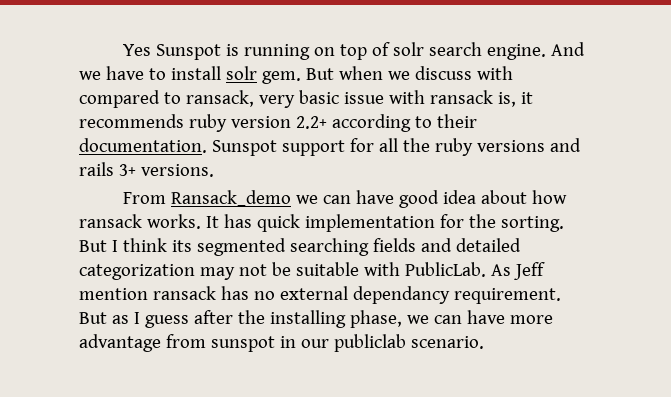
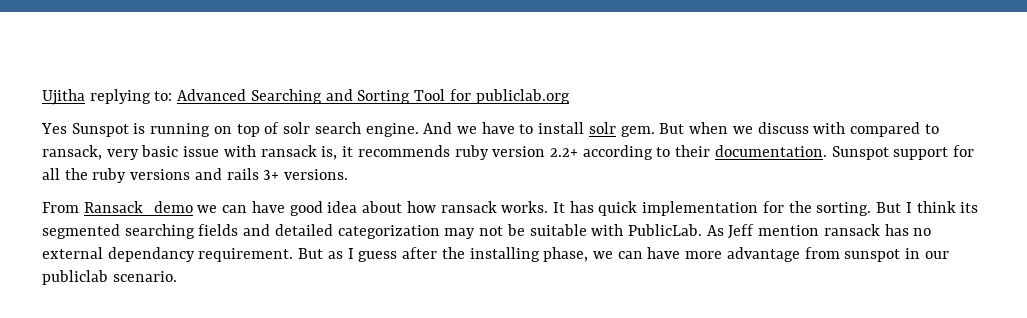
(122, 50) none -> [42,89,570,105] Ujitha replying to: Advanced Searching and Sorting Tool for publiclab.org //

